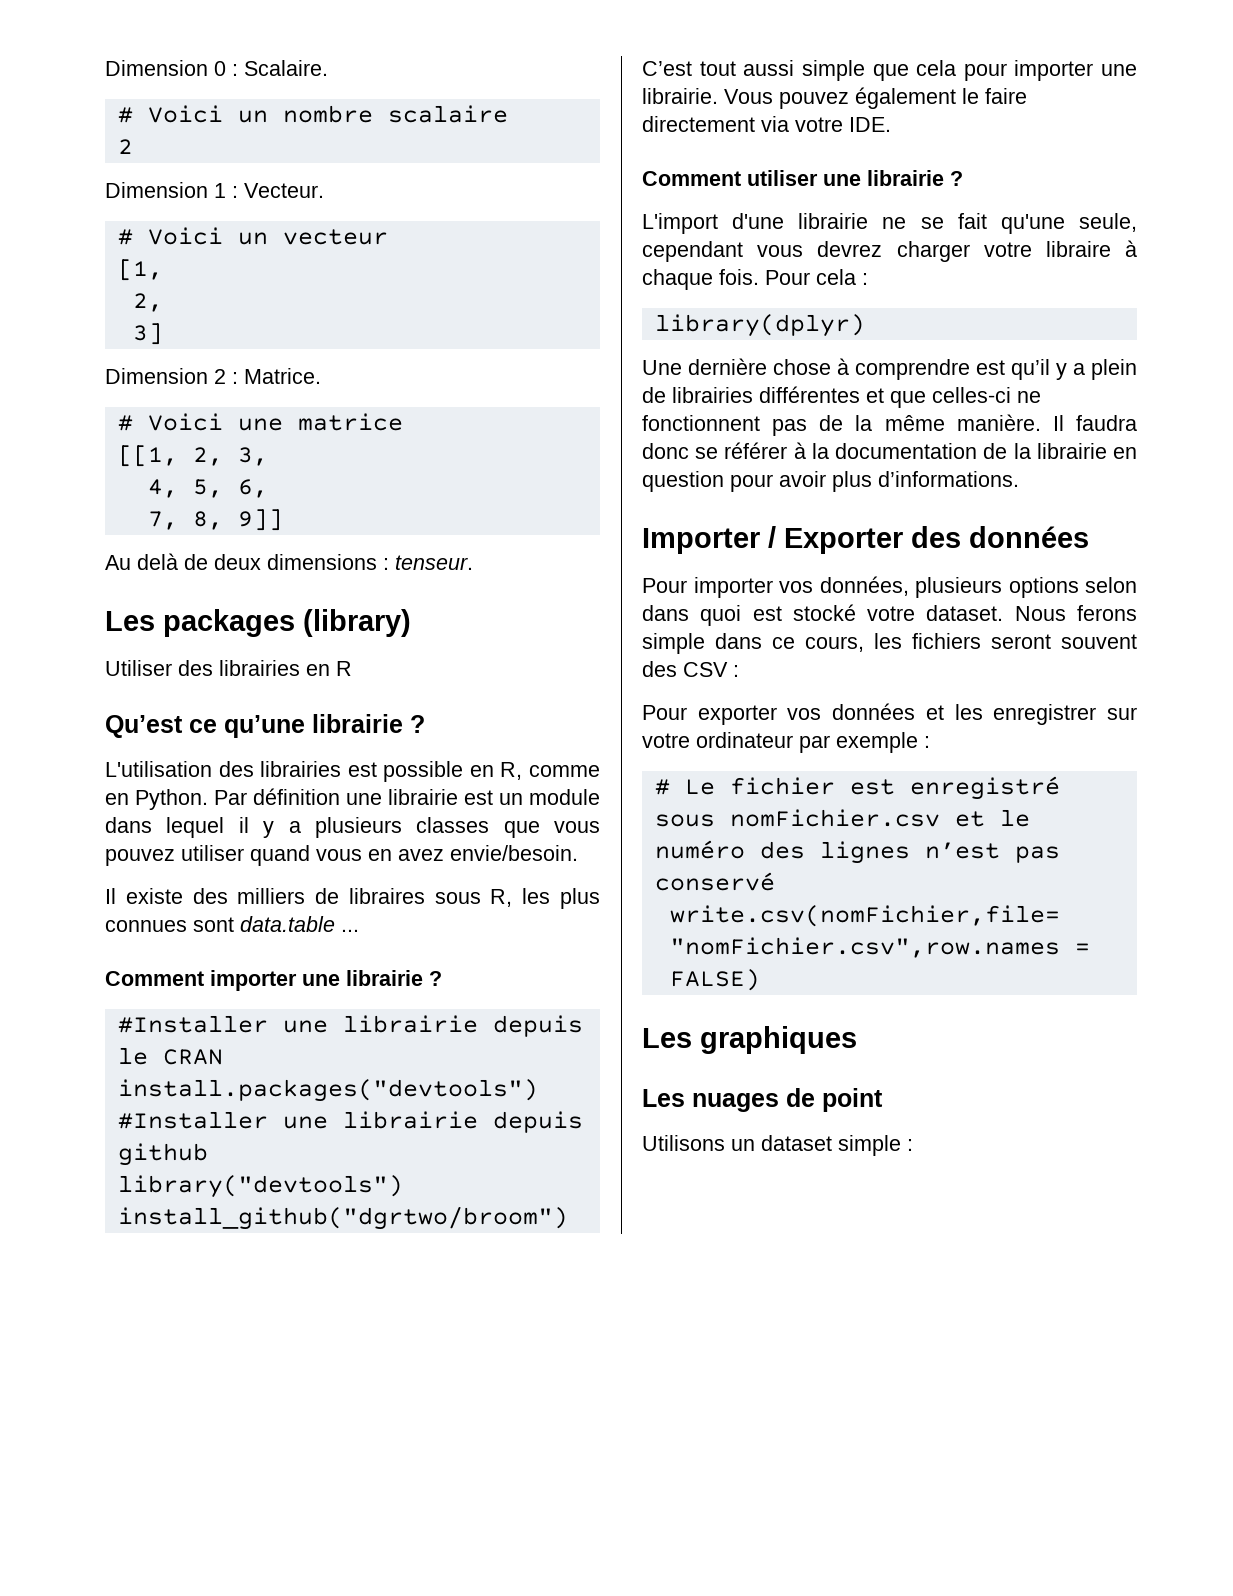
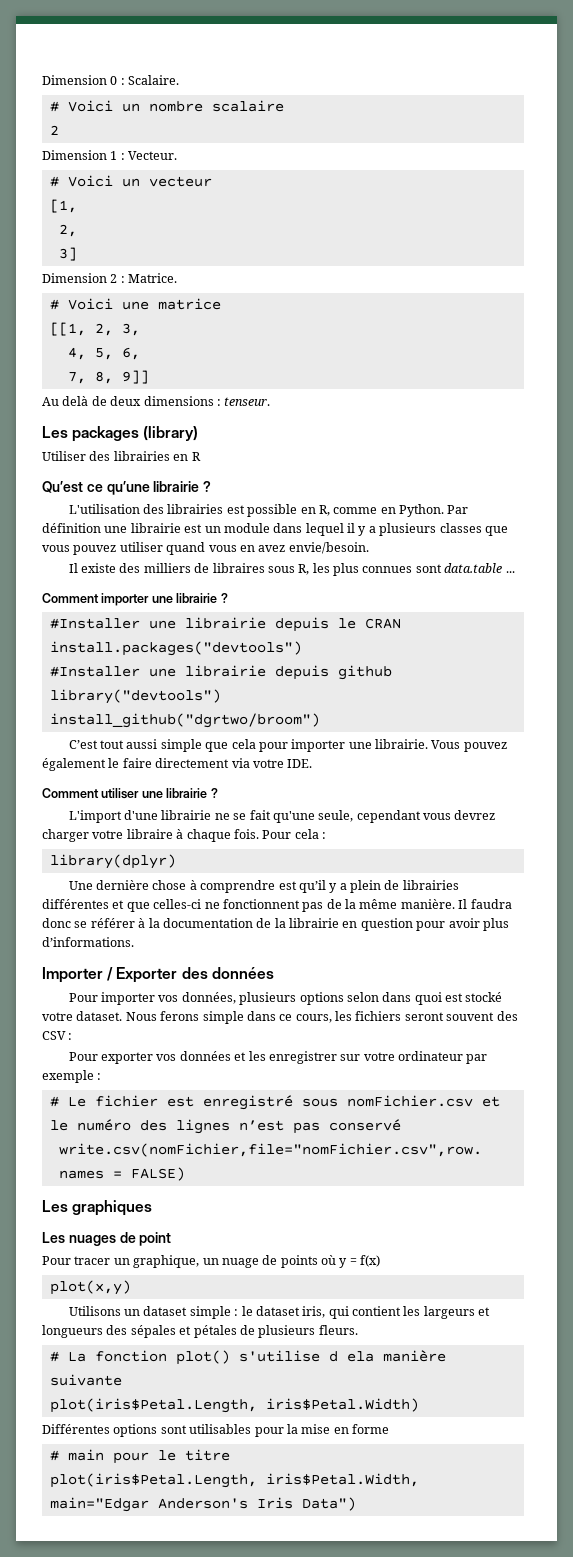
(883, 1100) none -> [42,1255,381,1268] [49,1280,131,1295] // Pour tracer un graphique, un nuage de points où y = f(x) // plot(x,y)
(913, 1145) none -> [241,1306,491,1319] [42,1325,358,1338] [49,1350,446,1365] [49,1374,122,1386] [49,1398,419,1413] [42,1424,389,1437] [49,1449,230,1464] [49,1473,419,1488] [49,1497,356,1512] le dataset iris, qui contient les largeurs et longueurs des sépales et pétales de plusieurs fleurs. // # La fonction plot() s'utilise d ela manière suivante // plot(iris$Petal.Length, iris$Petal.Width) // Différentes options sont utilisables pour la mise en forme // # main pour le titre // plot(iris$Petal.Length, iris$Petal.Width, main="Edgar Anderson's Iris Data")

